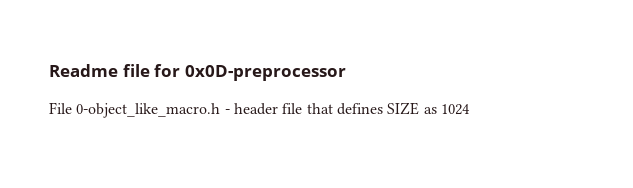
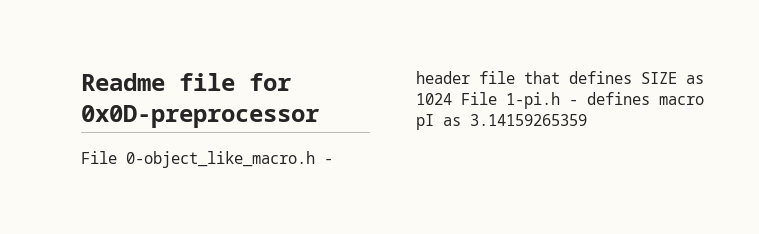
(470, 109) none -> [461,92,704,109] [416,114,587,130] File 1-pi.h - defines macro pI as 3.14159265359

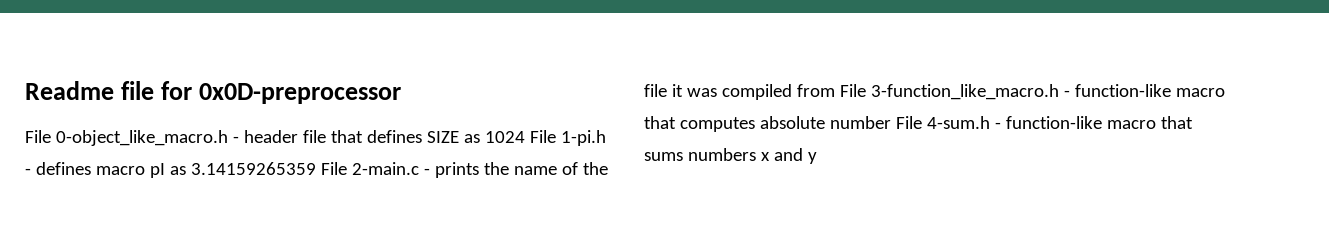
(587, 120) none -> [320,162,608,178] [644,84,1225,100] [644,116,1193,132] [644,148,817,164] File 2-main.c - prints the name of the file it was compiled from File 3-function_like_macro.h - function-like macro that computes absolute number File 4-sum.h - function-like macro that sums numbers x and y

